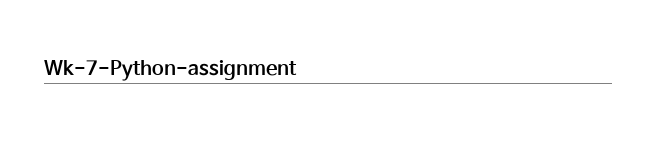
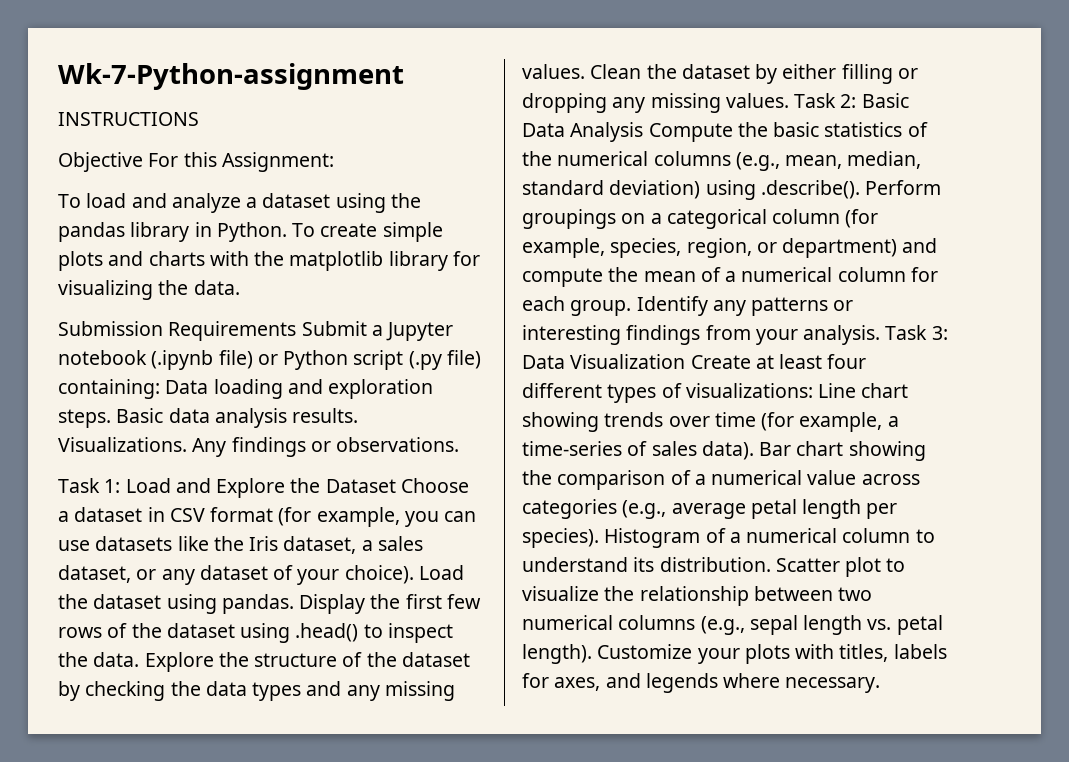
(297, 70) none -> [58,112,199,126] [58,152,334,172] [58,193,421,213] [58,222,443,242] [58,251,480,271] [58,280,240,300] [58,321,454,341] [58,350,481,370] [58,379,434,399] [58,408,359,428] [58,437,460,457] [58,478,469,498] [58,507,477,527] [58,536,423,554] [58,565,464,585] [58,594,481,614] [58,623,453,643] [58,652,470,672] [58,681,455,701] [522,64,918,84] [522,93,909,113] [522,122,928,142] [522,151,922,171] [522,180,942,200] [522,209,879,229] [522,238,938,258] [522,267,938,287] [522,296,854,316] [522,325,948,345] [522,354,867,369] [522,383,909,403] [522,412,899,432] [522,441,926,461] [522,470,920,490] [522,499,898,519] [522,528,935,548] [522,557,906,577] [522,586,873,606] [522,615,943,635] [522,644,947,664] [522,673,881,693] // INSTRUCTIONS // Objective For this Assignment: // To load and analyze a dataset using the pandas library in Python. To create simple plots and charts with the matplotlib library for visualizing the data. // Submission Requirements Submit a Jupyter notebook (.ipynb file) or Python script (.py file) containing: Data loading and exploration steps. Basic data analysis results. Visualizations. Any findings or observations. // Task 1: Load and Explore the Dataset Choose a dataset in CSV format (for example, you can use datasets like the Iris dataset, a sales dataset, or any dataset of your choice). Load the dataset using pandas. Display the first few rows of the dataset using .head() to inspect the data. Explore the structure of the dataset by checking the data types and any missing values. Clean the dataset by either filling or dropping any missing values. Task 2: Basic Data Analysis Compute the basic statistics of the numerical columns (e.g., mean, median, standard deviation) using .describe(). Perform groupings on a categorical column (for example, species, region, or department) and compute the mean of a numerical column for each group. Identify any patterns or interesting findings from your analysis. Task 3: Data Visualization Create at least four different types of visualizations: Line chart showing trends over time (for example, a time-series of sales data). Bar chart showing the comparison of a numerical value across categories (e.g., average petal length per species). Histogram of a numerical column to understand its distribution. Scatter plot to visualize the relationship between two numerical columns (e.g., sepal length vs. petal length). Customize your plots with titles, labels for axes, and legends where necessary.

